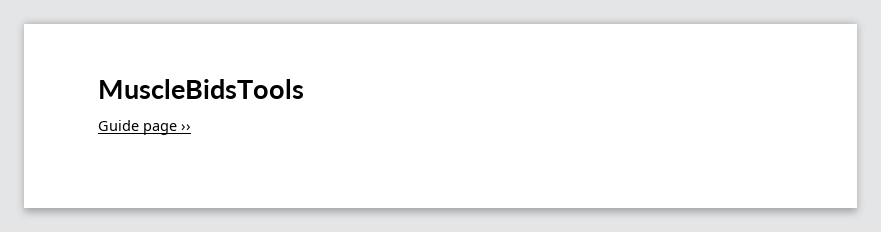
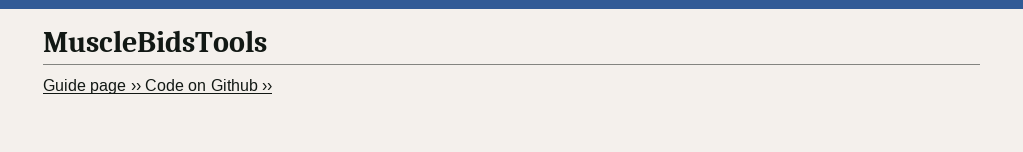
(191, 127) none -> [144,79,272,91] Code on Github ››

